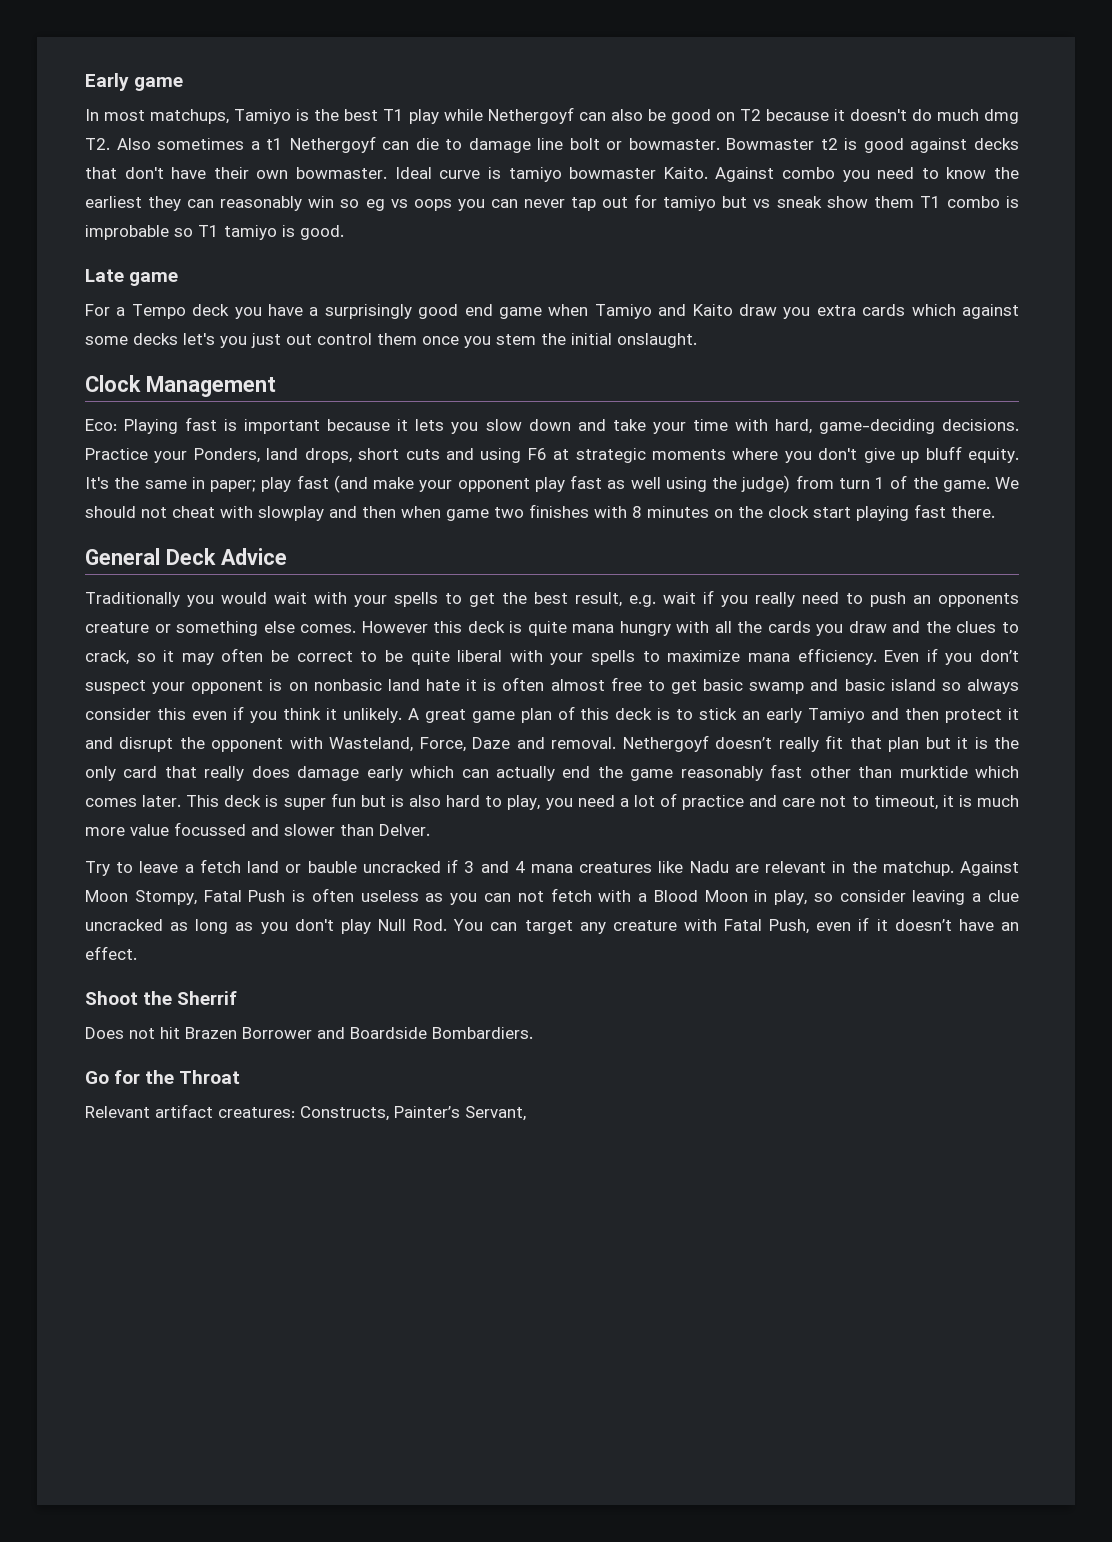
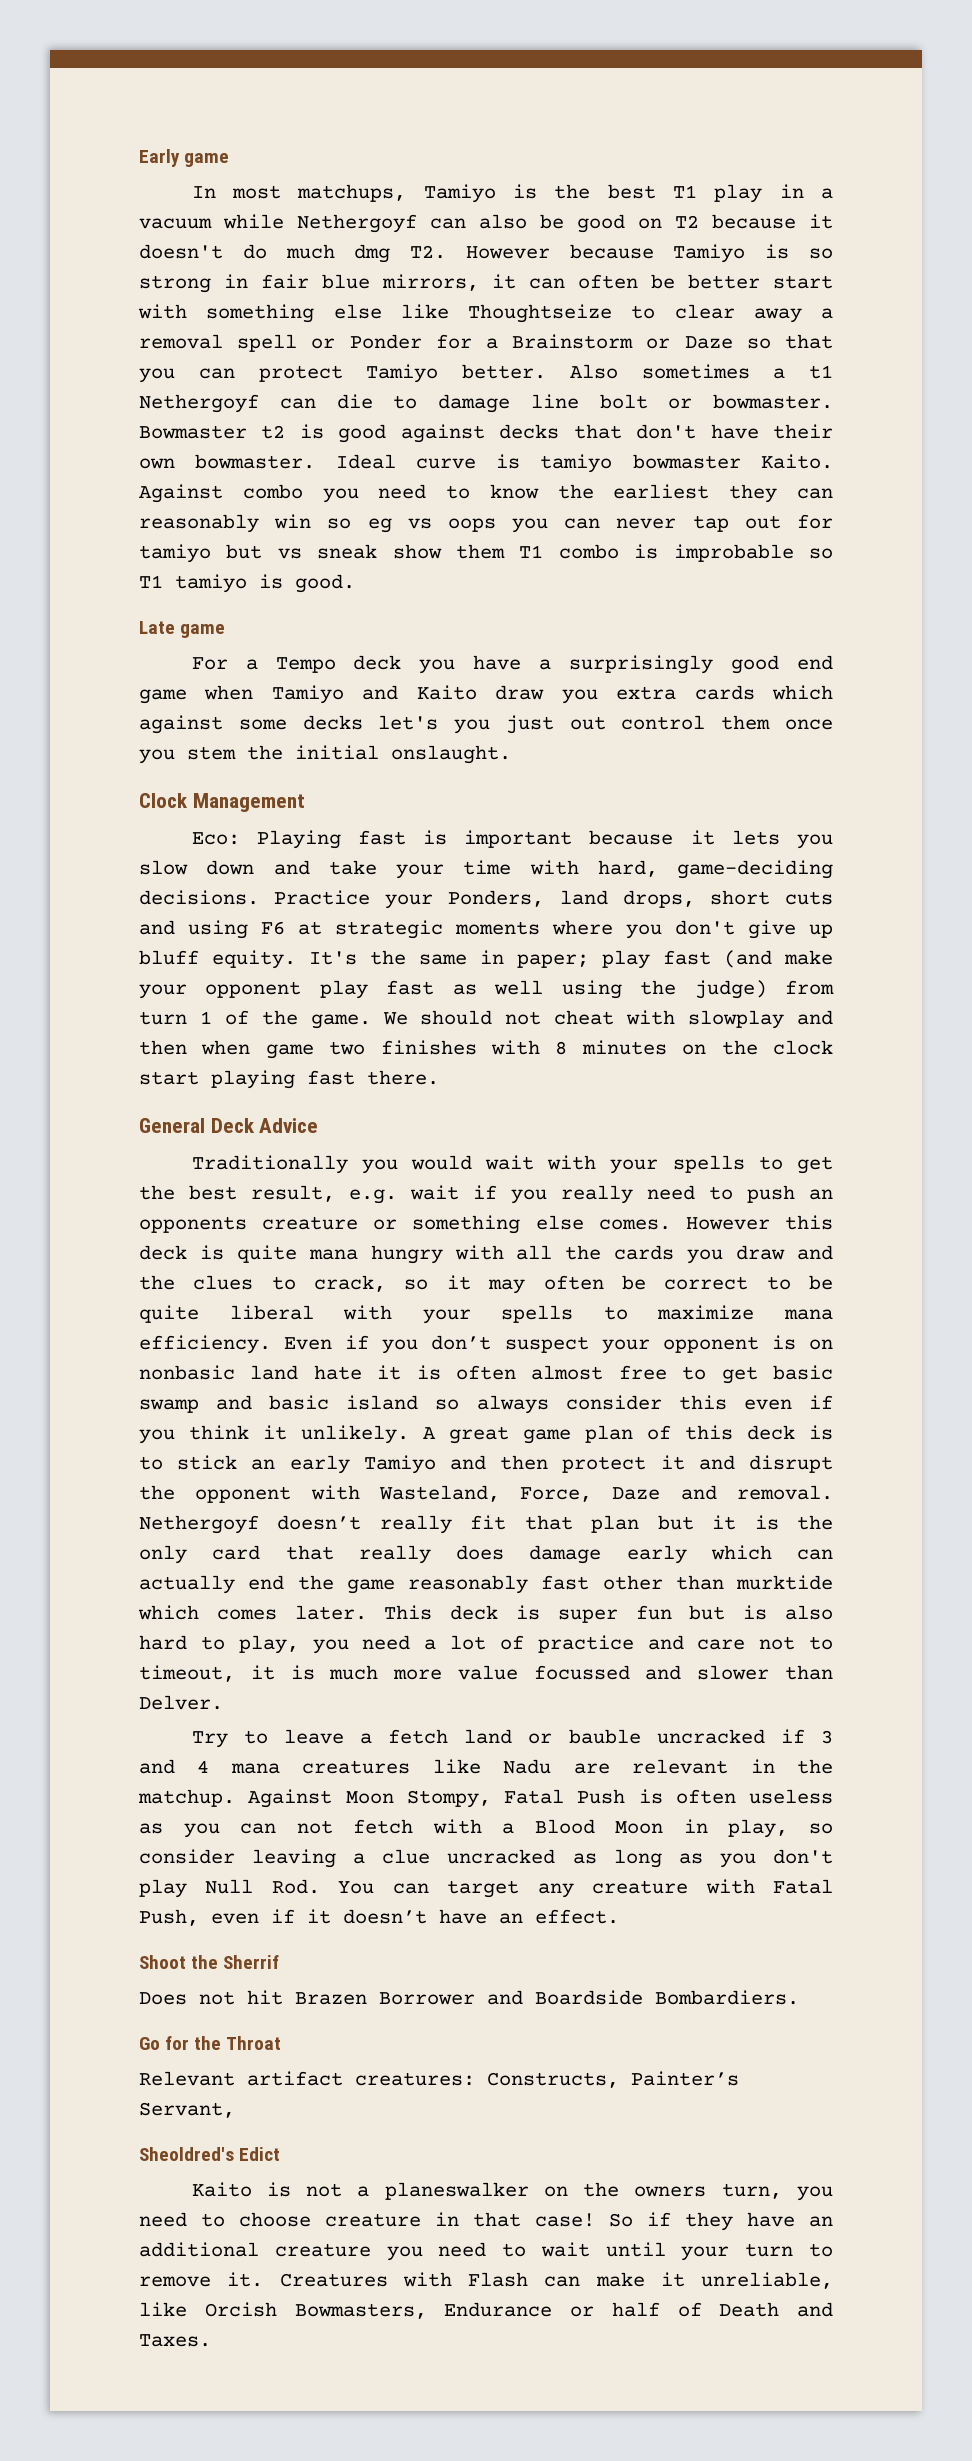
(439, 116) none -> [779,184,833,199] [139,218,212,229] in a vacuum
(110, 144) none -> [465,244,834,263] [139,274,833,293] [138,304,833,323] [139,334,833,352] [139,364,546,383] However because Tamiyo is so strong in fair blue mirrors, it can often be better start with something else like Thoughtseize to clear away a removal spell or Ponder for a Brainstorm or Daze so that you can protect Tamiyo better.
(526, 1113) none -> [139,2147,281,2161] [191,2182,833,2201] [139,2212,833,2231] [139,2242,834,2261] [139,2272,833,2289] [139,2302,833,2319] [139,2334,211,2347] // Sheoldred's Edict // Kaito is not a planeswalker on the owners turn, you need to choose creature in that case! So if they have an additional creature you need to wait until your turn to remove it. Creatures with Flash can make it unreliable, like Orcish Bowmasters, Endurance or half of Death and Taxes.

